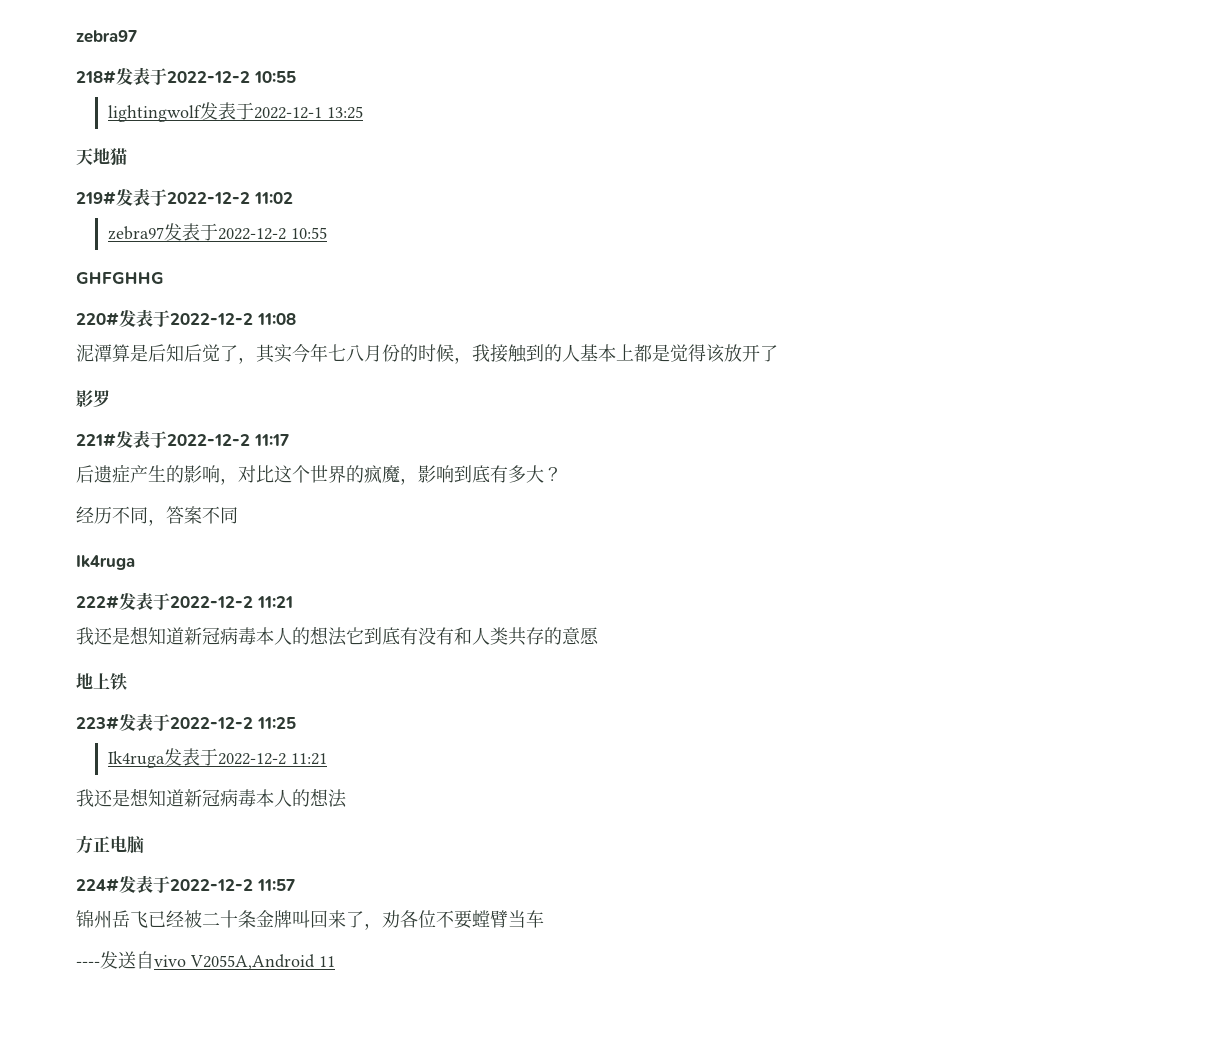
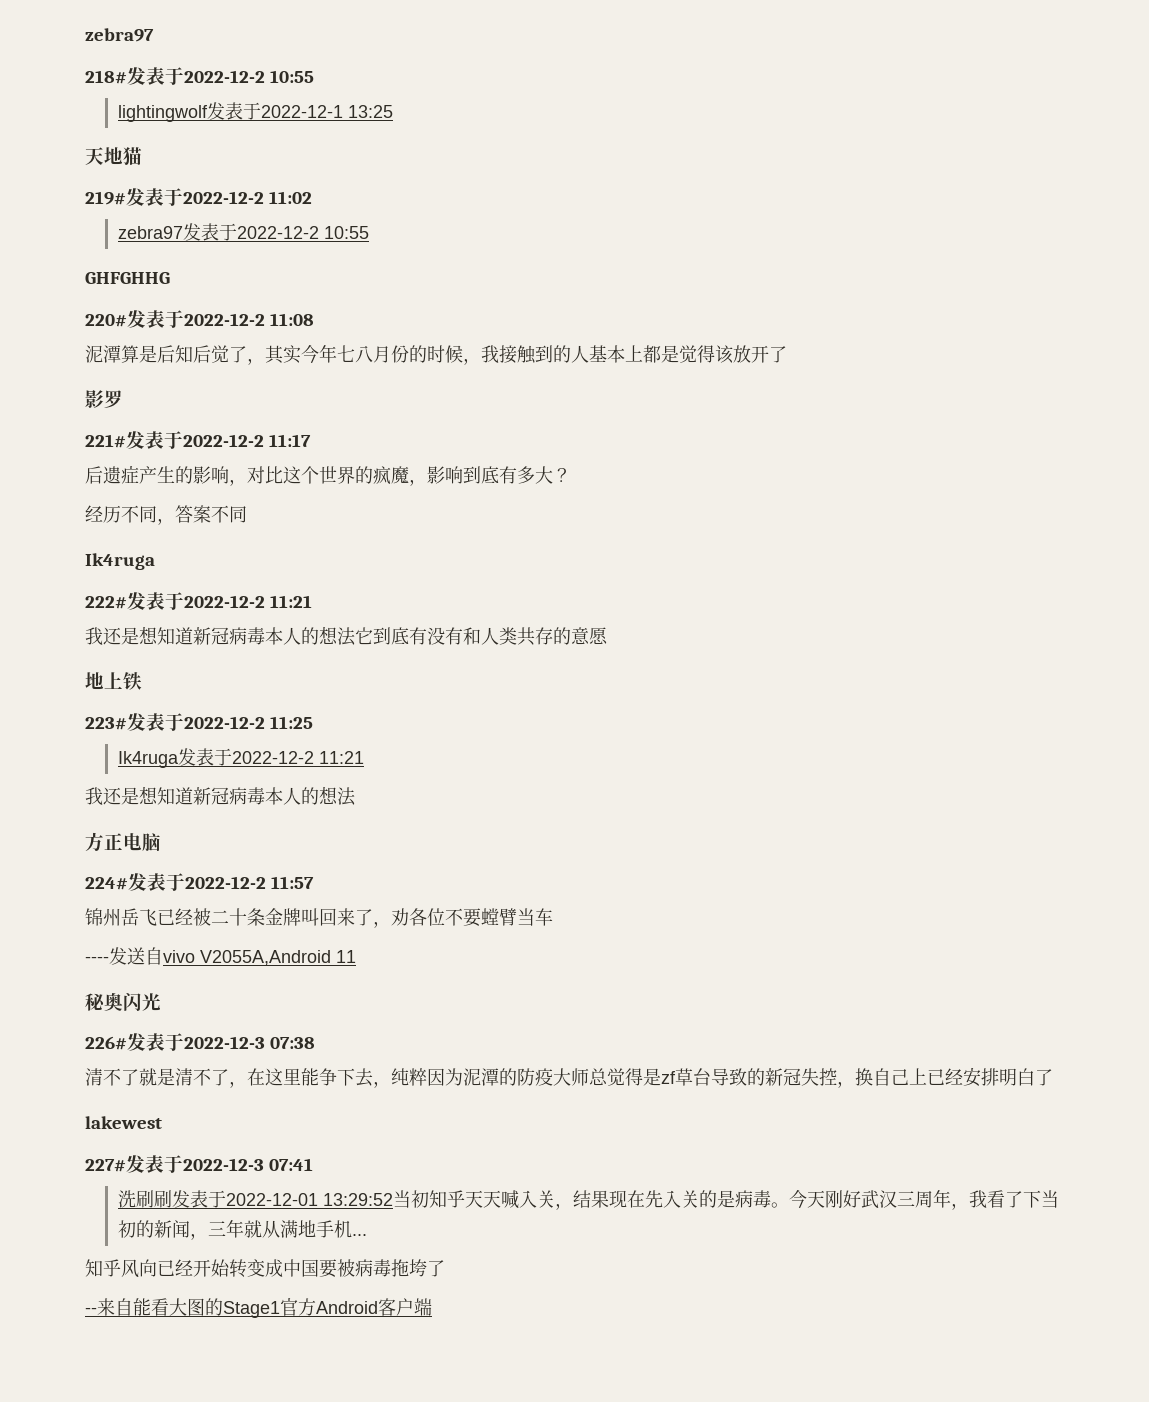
(335, 961) none -> [85,992,161,1011] [85,1033,315,1051] [85,1067,1053,1088] [85,1116,162,1129] [85,1155,313,1173] [117,1189,1059,1210] [117,1219,367,1240] [85,1259,445,1278] [85,1298,432,1318] // 秘奥闪光 // 226#发表于2022-12-3 07:38 // 清不了就是清不了，在这里能争下去，纯粹因为泥潭的防疫大师总觉得是zf草台导致的新冠失控，换自己上已经安排明白了 // lakewest // 227#发表于2022-12-3 07:41 // 洗刷刷发表于2022-12-01 13:29:52当初知乎天天喊入关，结果现在先入关的是病毒。今天刚好武汉三周年，我看了下当初的新闻，三年就从满地手机... // 知乎风向已经开始转变成中国要被病毒拖垮了 // --来自能看大图的Stage1官方Android客户端

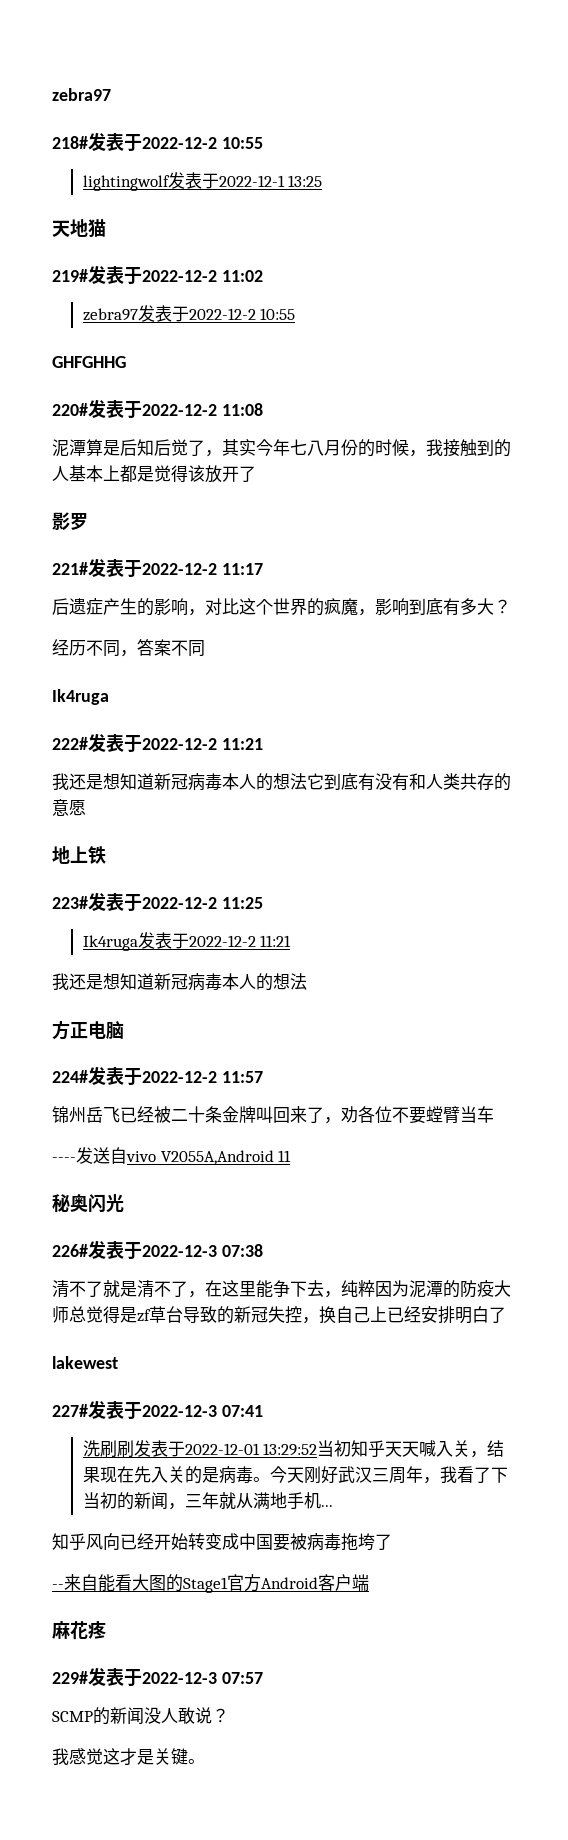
(432, 1307) none -> [52,1621,106,1640] [52,1667,263,1686] [52,1707,229,1725] [52,1748,205,1765] // 麻花疼 // 229#发表于2022-12-3 07:57 // SCMP的新闻没人敢说？ // 我感觉这才是关键。

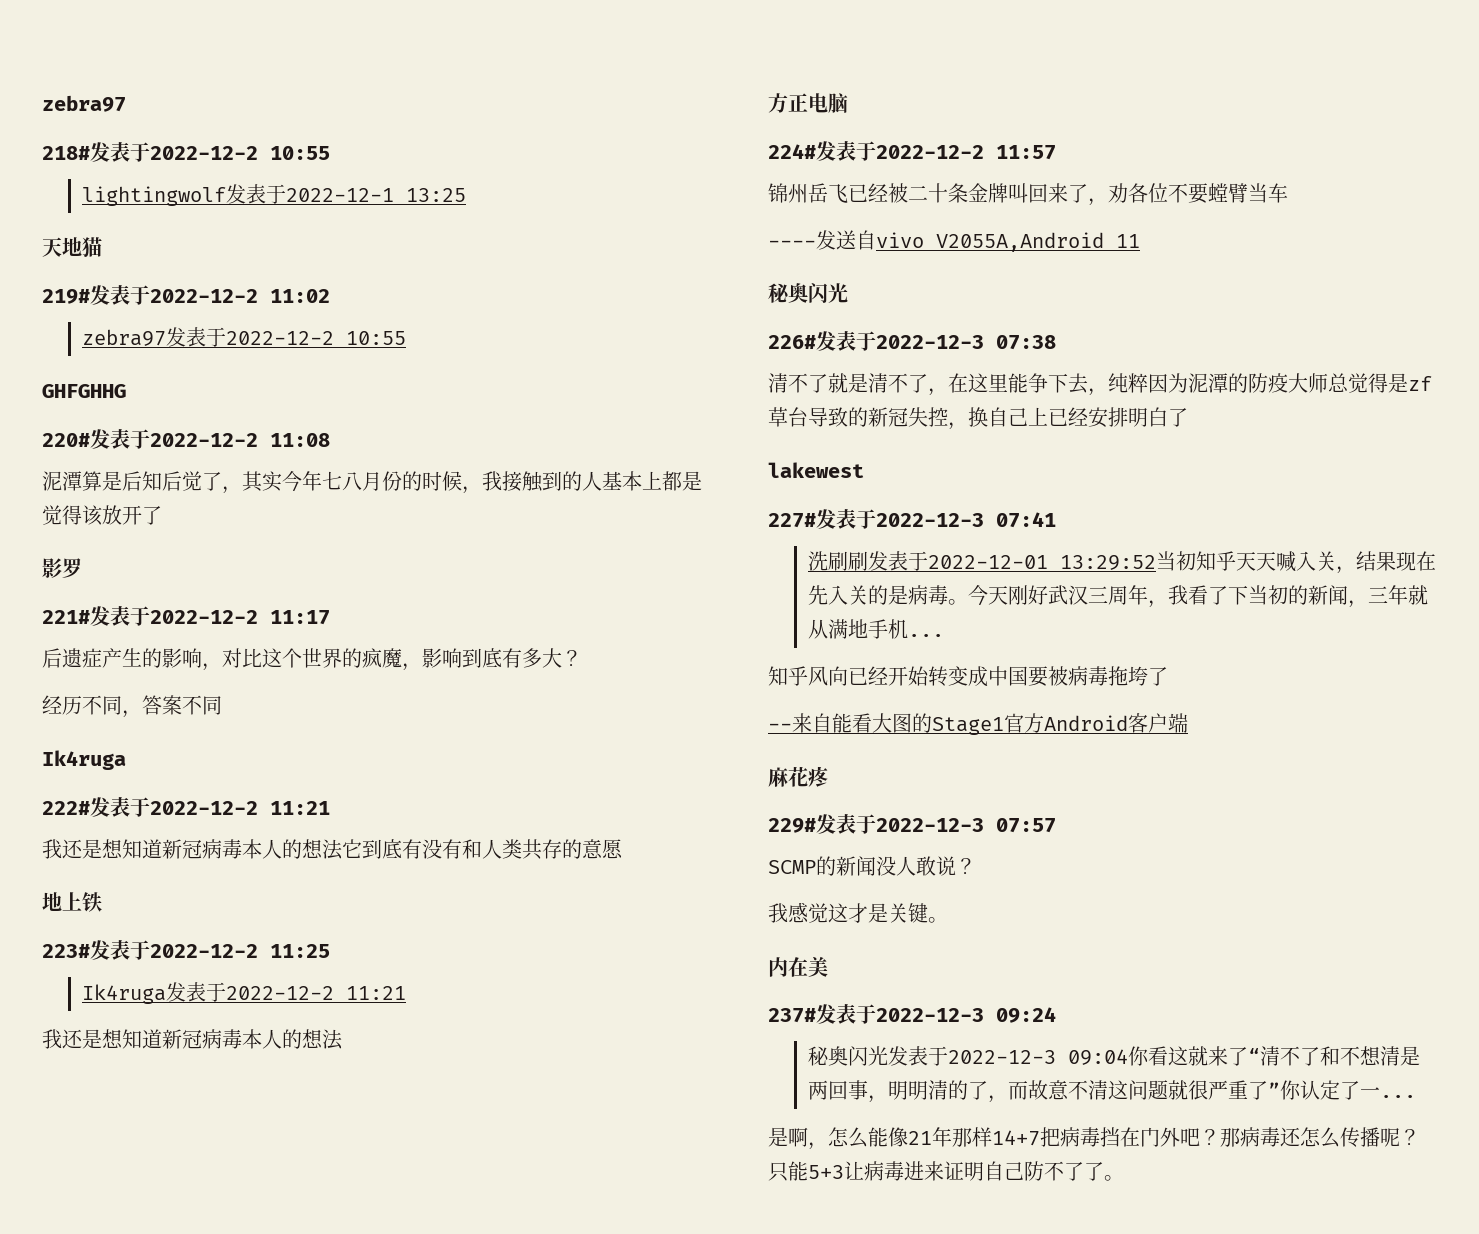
(205, 1761) none -> [768,956,828,977] [768,1004,1056,1024] [807,1046,1420,1066] [807,1080,1416,1103] [768,1127,1420,1150] [768,1161,1124,1182] // 内在美 // 237#发表于2022-12-3 09:24 // 秘奥闪光发表于2022-12-3 09:04你看这就来了“清不了和不想清是两回事，明明清的了，而故意不清这问题就很严重了”你认定了一... // 是啊，怎么能像21年那样14+7把病毒挡在门外吧？那病毒还怎么传播呢？只能5+3让病毒进来证明自己防不了了。

